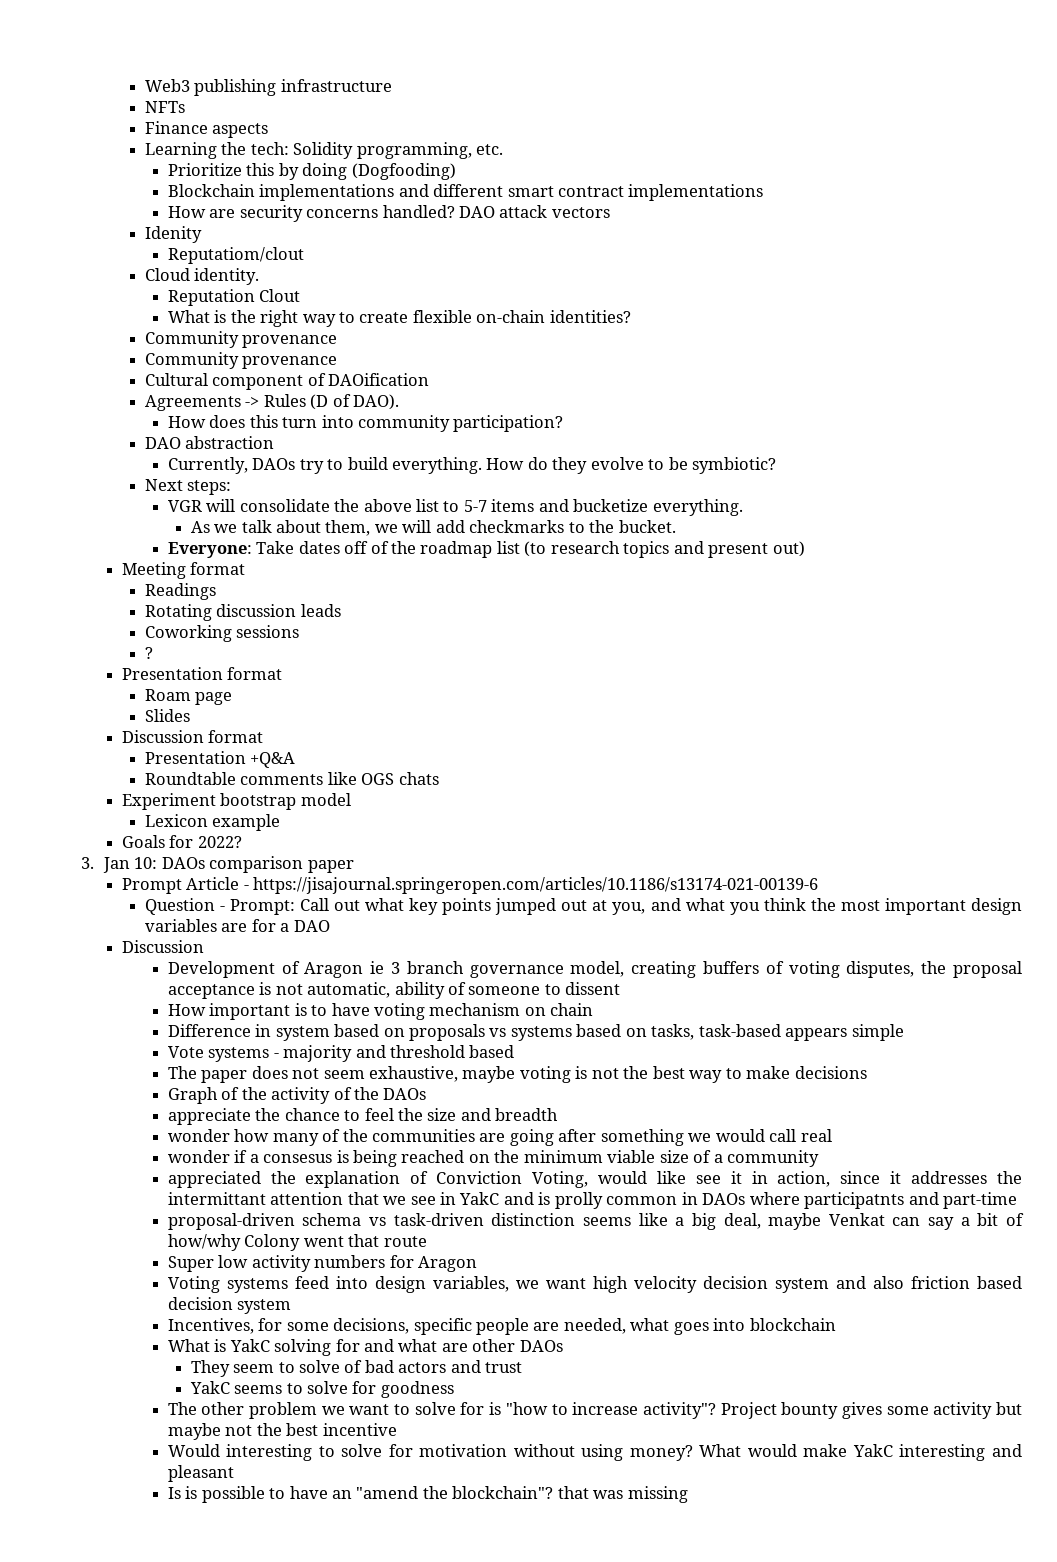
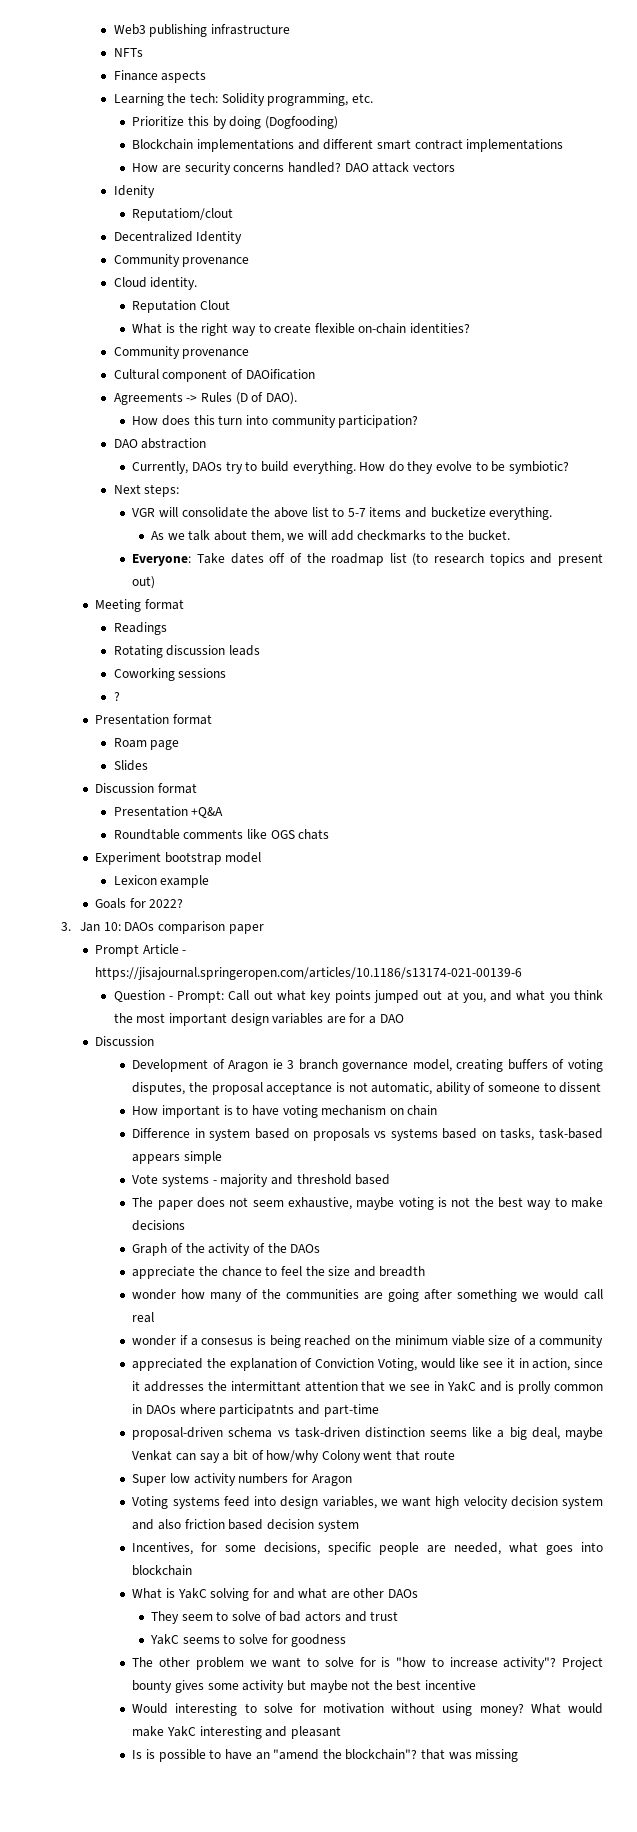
(304, 255) none -> [113,231,243,244] [113,254,250,267] // Decentralized Identity // Community provenance
[144,352,338,369] // Community provenance -> (250, 354) none

